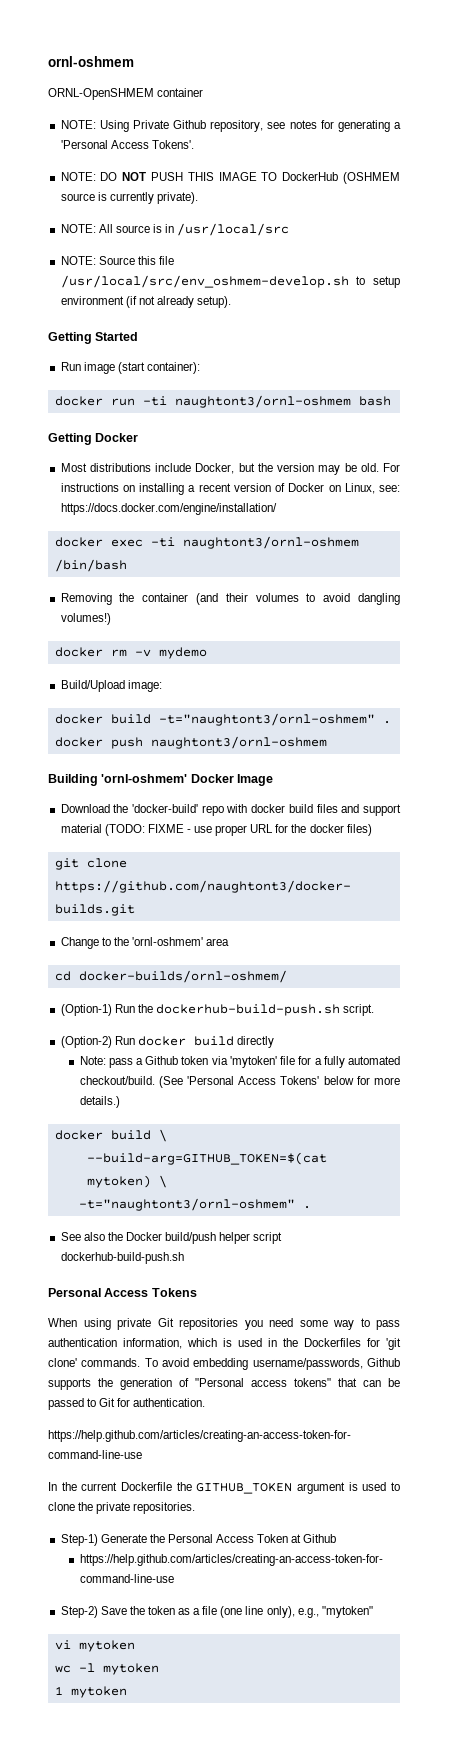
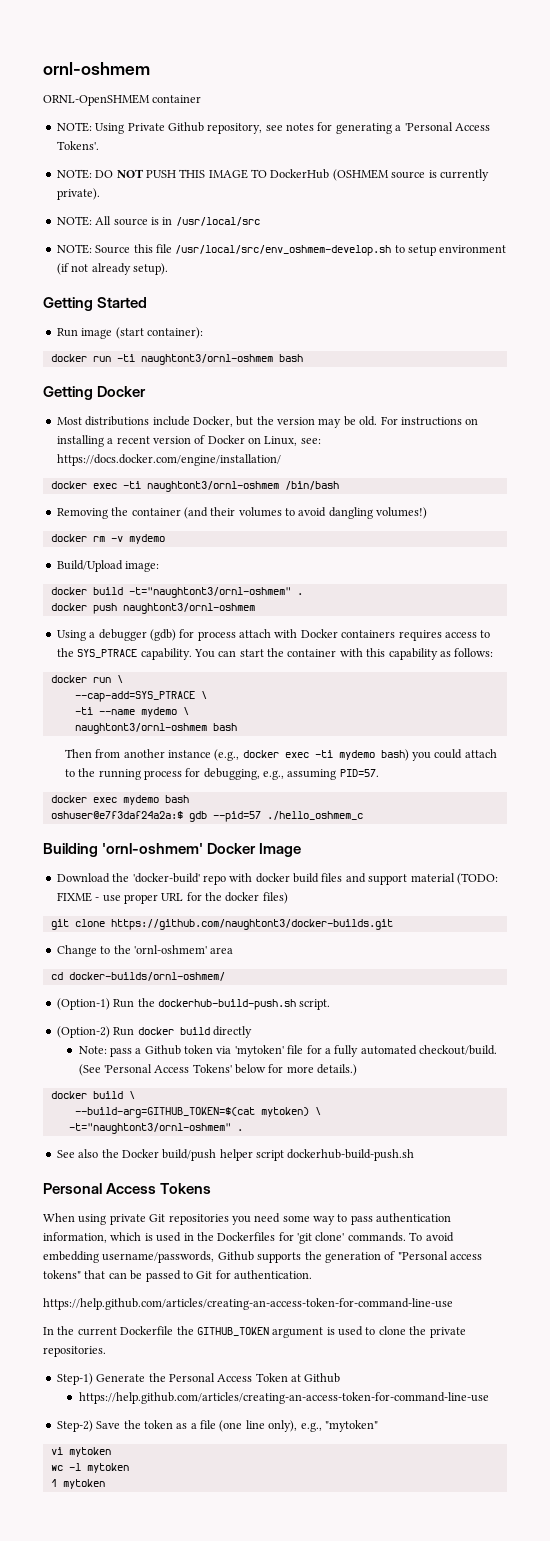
(327, 742) none -> [56,629,491,641] [56,648,494,660] [50,675,123,683] [74,691,207,702] [74,707,189,717] [74,723,237,734] [64,749,497,761] [64,768,379,780] [50,795,189,805] [50,811,363,822] // Using a debugger (gdb) for process attach with Docker containers requires access to the SYS_PTRACE capability. You can start the container with this capability as follows: // docker run \ // --cap-add=SYS_PTRACE \ // -ti --name mydemo \ // naughtont3/ornl-oshmem bash // Then from another instance (e.g., docker exec -ti mydemo bash) you could attach to the running process for debugging, e.g., assuming PID=57. // docker exec mydemo bash // oshuser@e7f3daf24a2a:$ gdb --pid=57 ./hello_oshmem_c

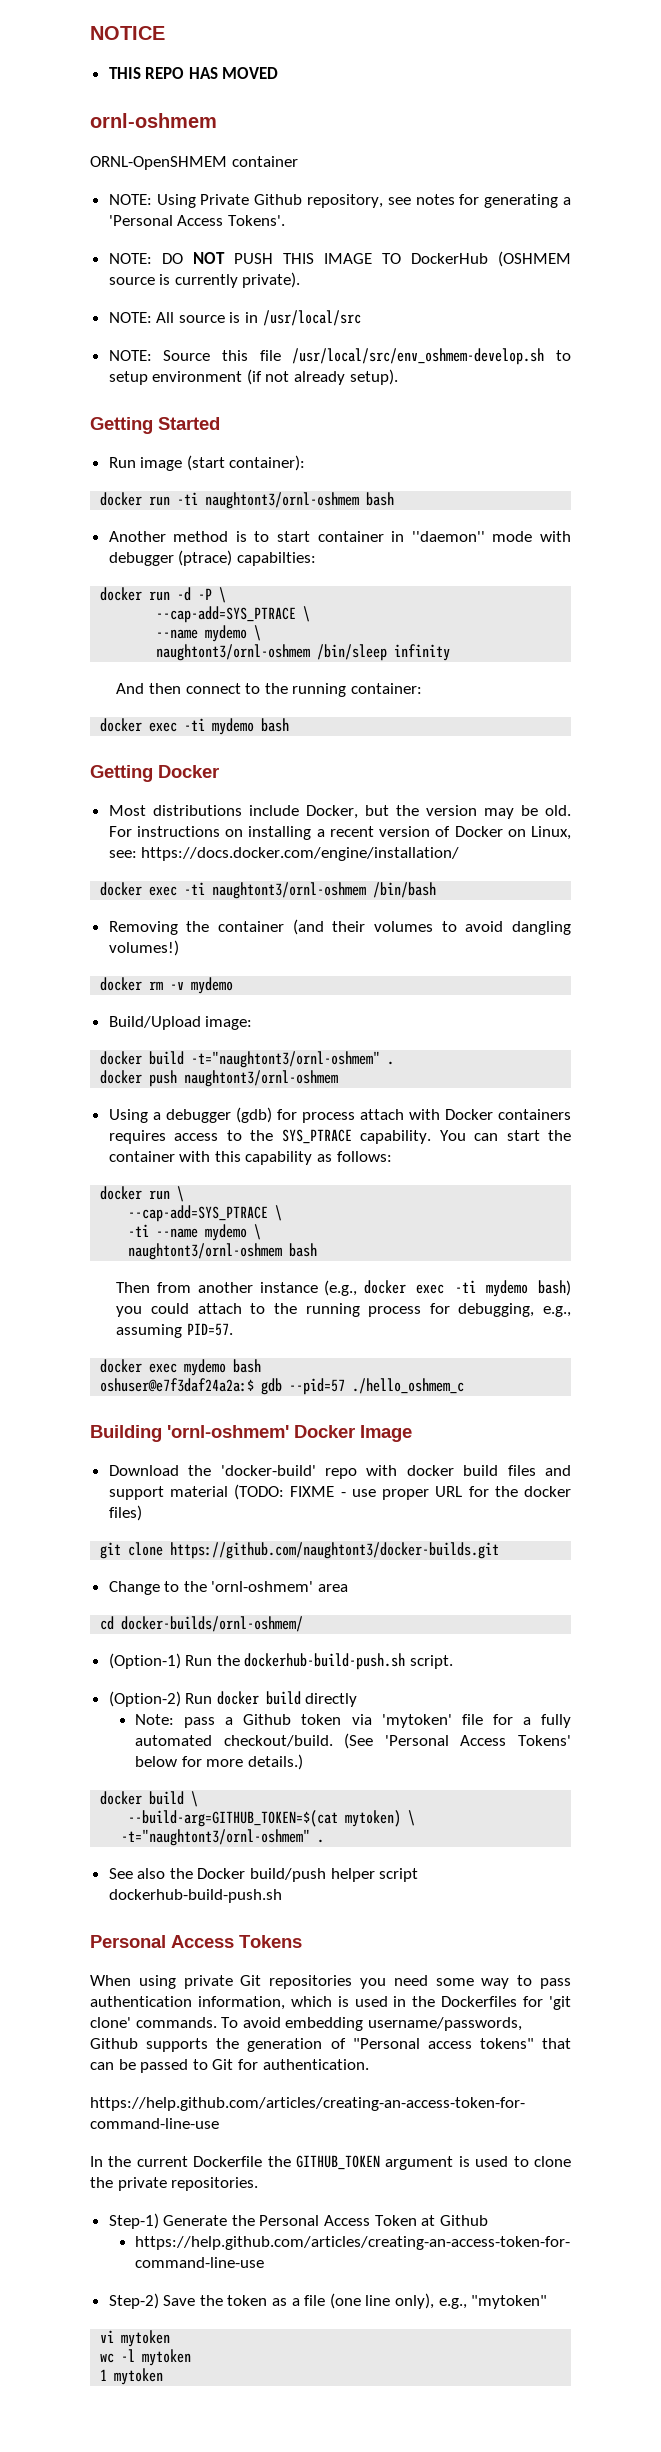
(43, 68) none -> [90,26,165,40] [108,67,279,79] NOTICE // THIS REPO HAS MOVED //
(303, 358) none -> [108,531,572,542] [108,550,316,566] [100,587,227,603] [156,606,311,623] [156,625,262,642] [156,644,451,661] [116,683,422,697] [100,718,290,735] // Another method is to start container in ''daemon'' mode with debugger (ptrace) capabilties: // docker run -d -P \ // --cap-add=SYS_PTRACE \ // --name mydemo \ // naughtont3/ornl-oshmem /bin/sleep infinity // And then connect to the running container: // docker exec -ti mydemo bash

